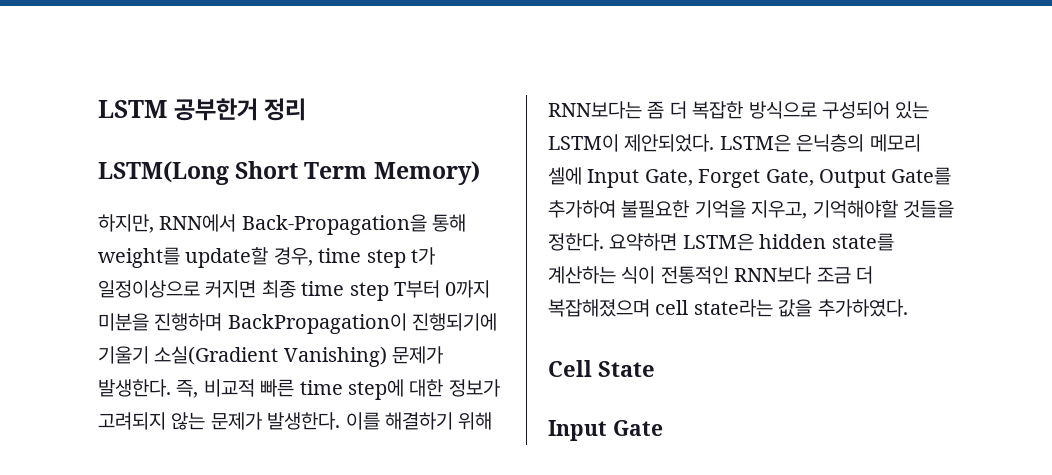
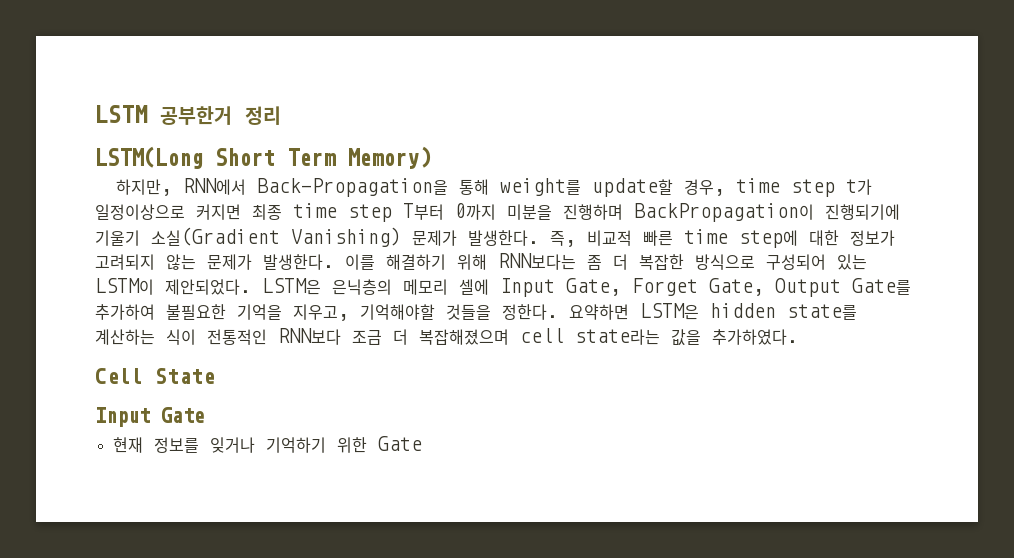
(663, 428) none -> [112,436,422,453] // 현재 정보를 잊거나 기억하기 위한 Gate

